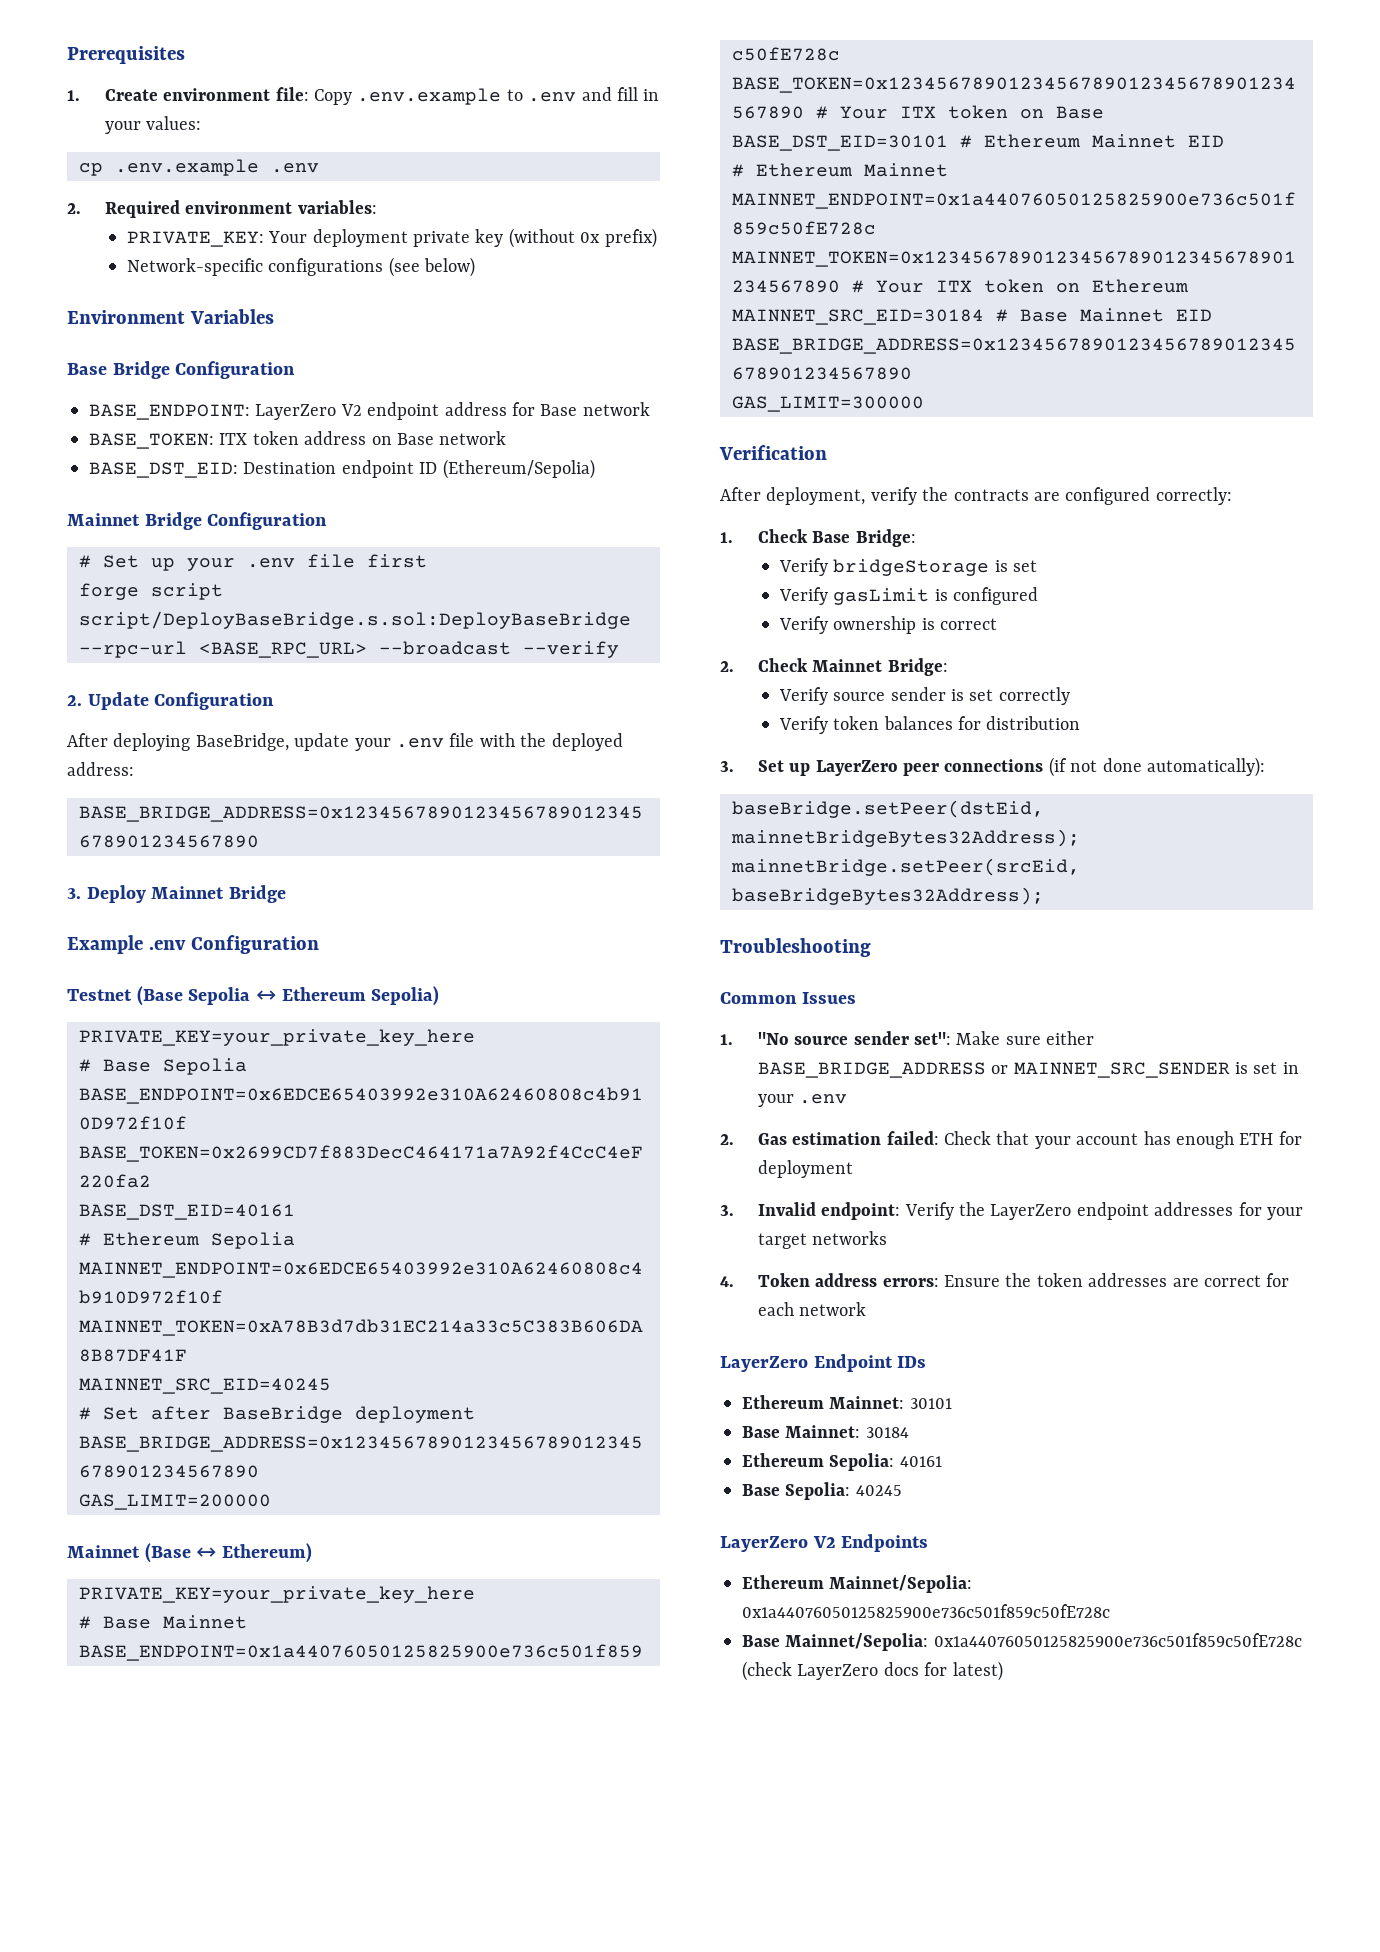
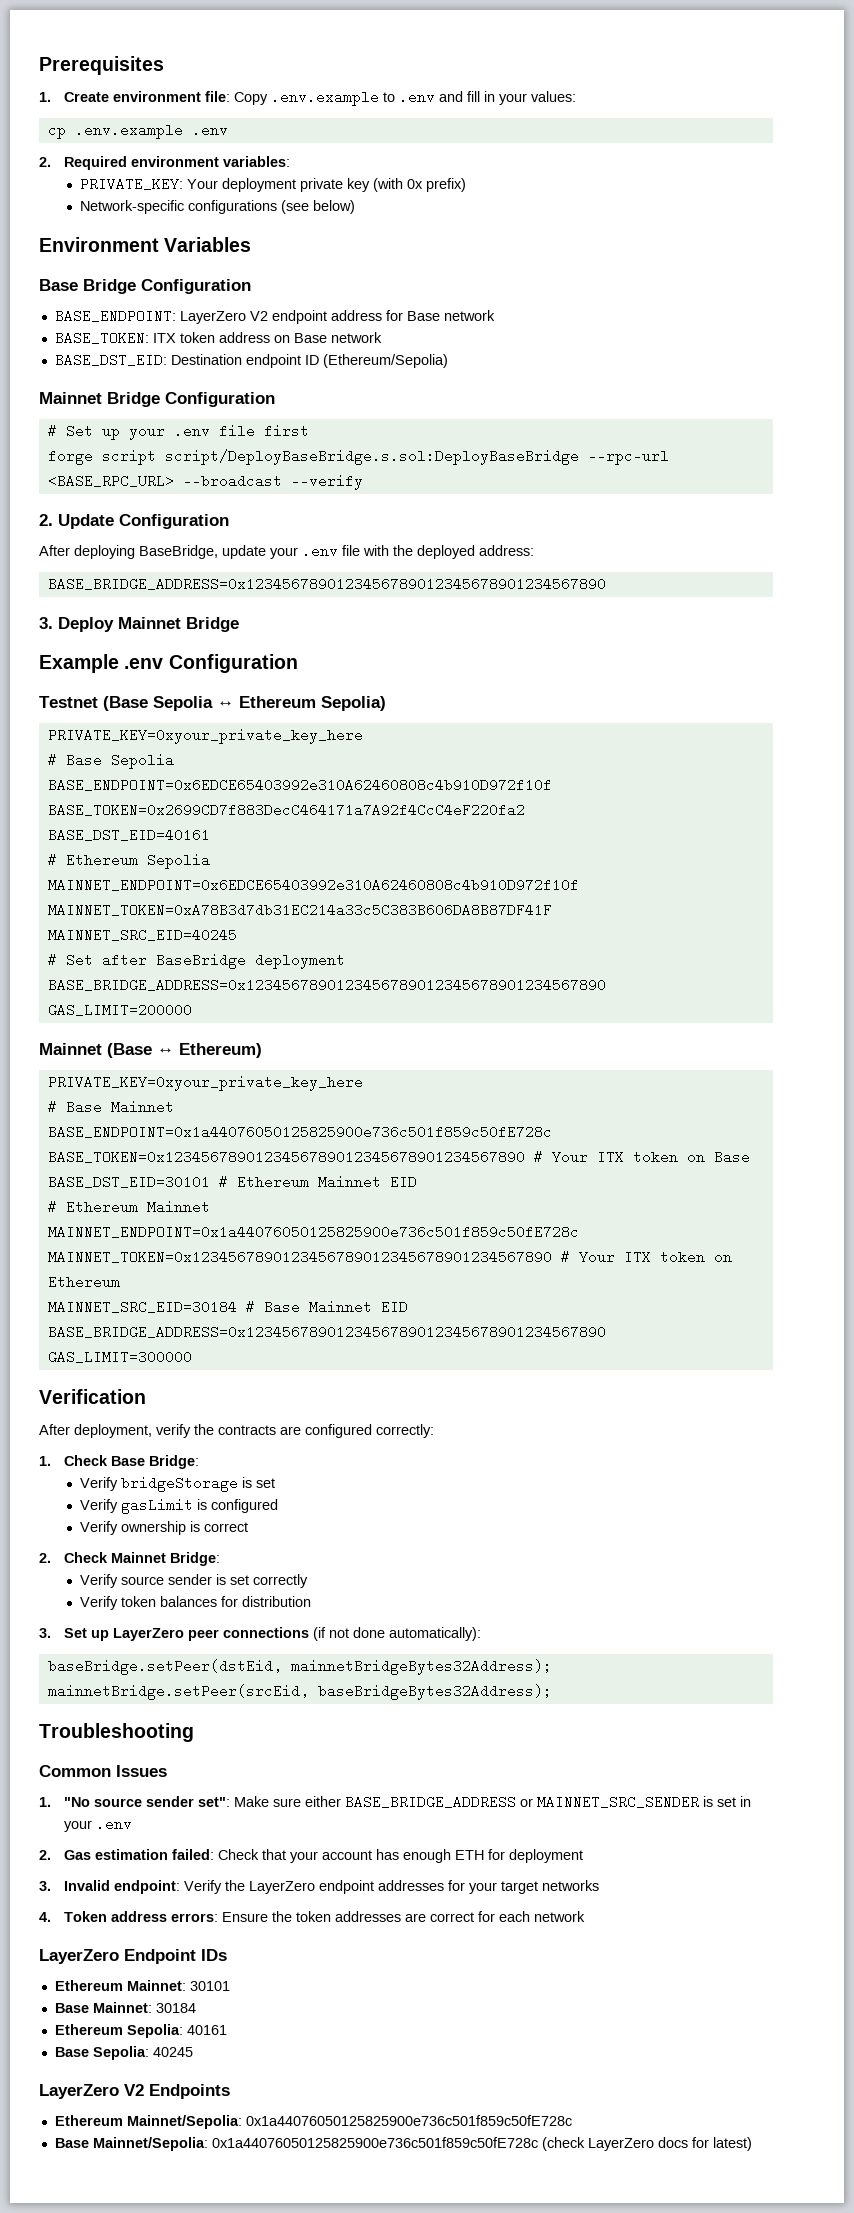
[508,228,575,248] (without -> [373,178,404,192] (with
[79,1029,475,1046] PRIVATE_KEY=your_private_key_here -> [47,728,363,744] PRIVATE_KEY=0xyour_private_key_here
[79,1586,475,1603] PRIVATE_KEY=your_private_key_here -> [47,1075,363,1091] PRIVATE_KEY=0xyour_private_key_here

